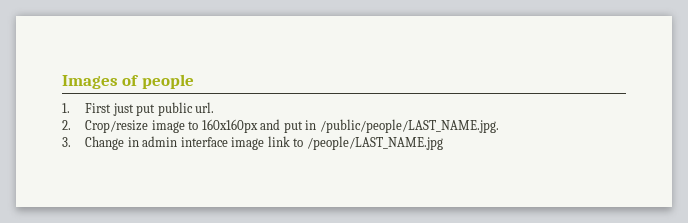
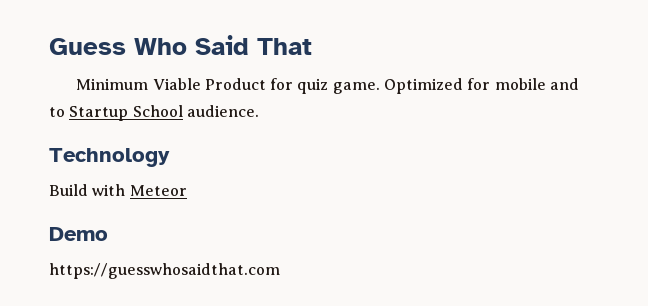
[62,74,194,89] [62,102,215,116] [62,119,499,133] [62,136,443,150] Images of people // 1. First just put public url. // 2. Crop/resize image to 160x160px and put in /public/people/LAST_NAME.jpg. // 3. Change in admin interface image link to /people/LAST_NAME.jpg -> [49,35,312,55] [76,78,580,94] [49,105,259,121] [49,148,170,167] [49,184,187,196] [49,227,108,241] [49,263,280,279] Guess Who Said That // Minimum Viable Product for quiz game. Optimized for mobile and to Startup School audience. // Technology // Build with Meteor // Demo // https://guesswhosaidthat.com

